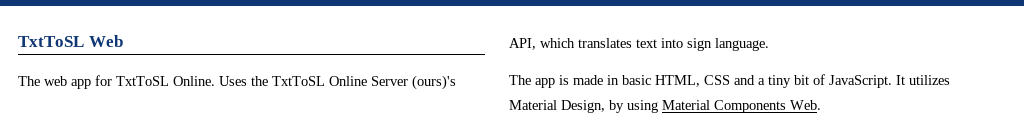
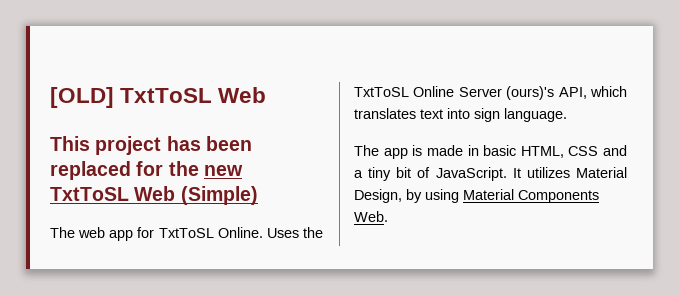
[18,35,123,47] TxtToSL Web -> [50,87,267,108] [50,136,252,155] [50,161,243,180] [50,186,258,205] [OLD] TxtToSL Web // This project has been replaced for the new TxtToSL Web (Simple)

